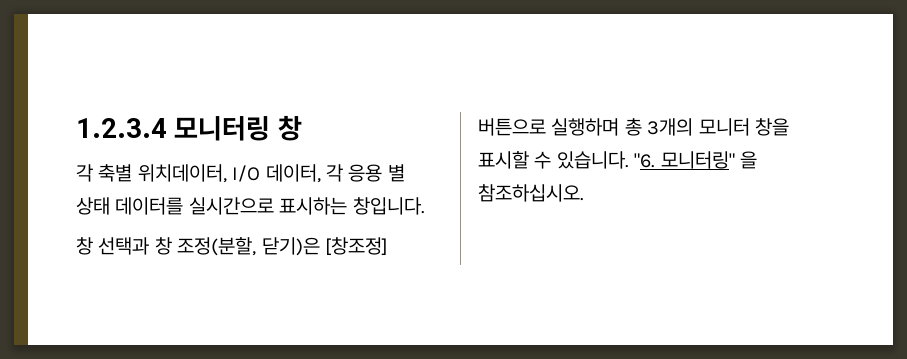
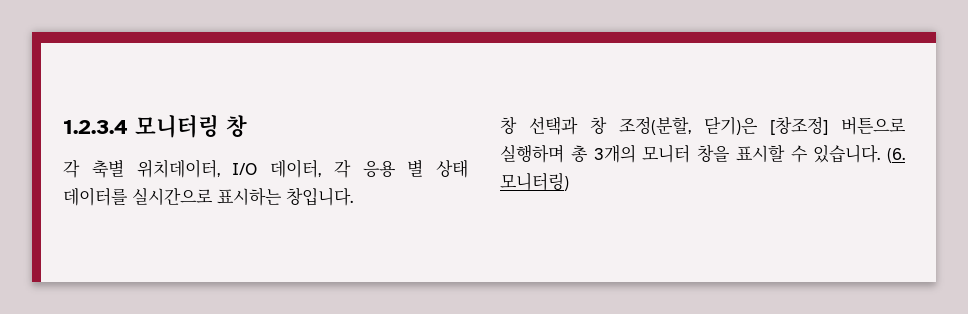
[634,151,757,169] [478,184,584,202] "6. 모니터링" 을 참조하십시오. -> [887,148,905,163] [500,172,569,191] (6. 모니터링)

